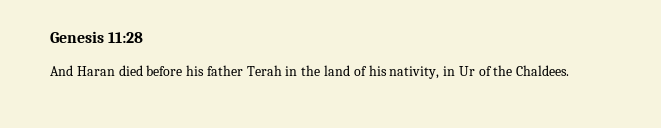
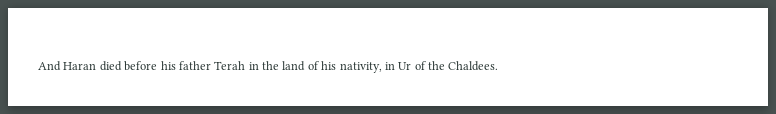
[50,31,144,43] Genesis 11:28 // -> (38, 66) none

